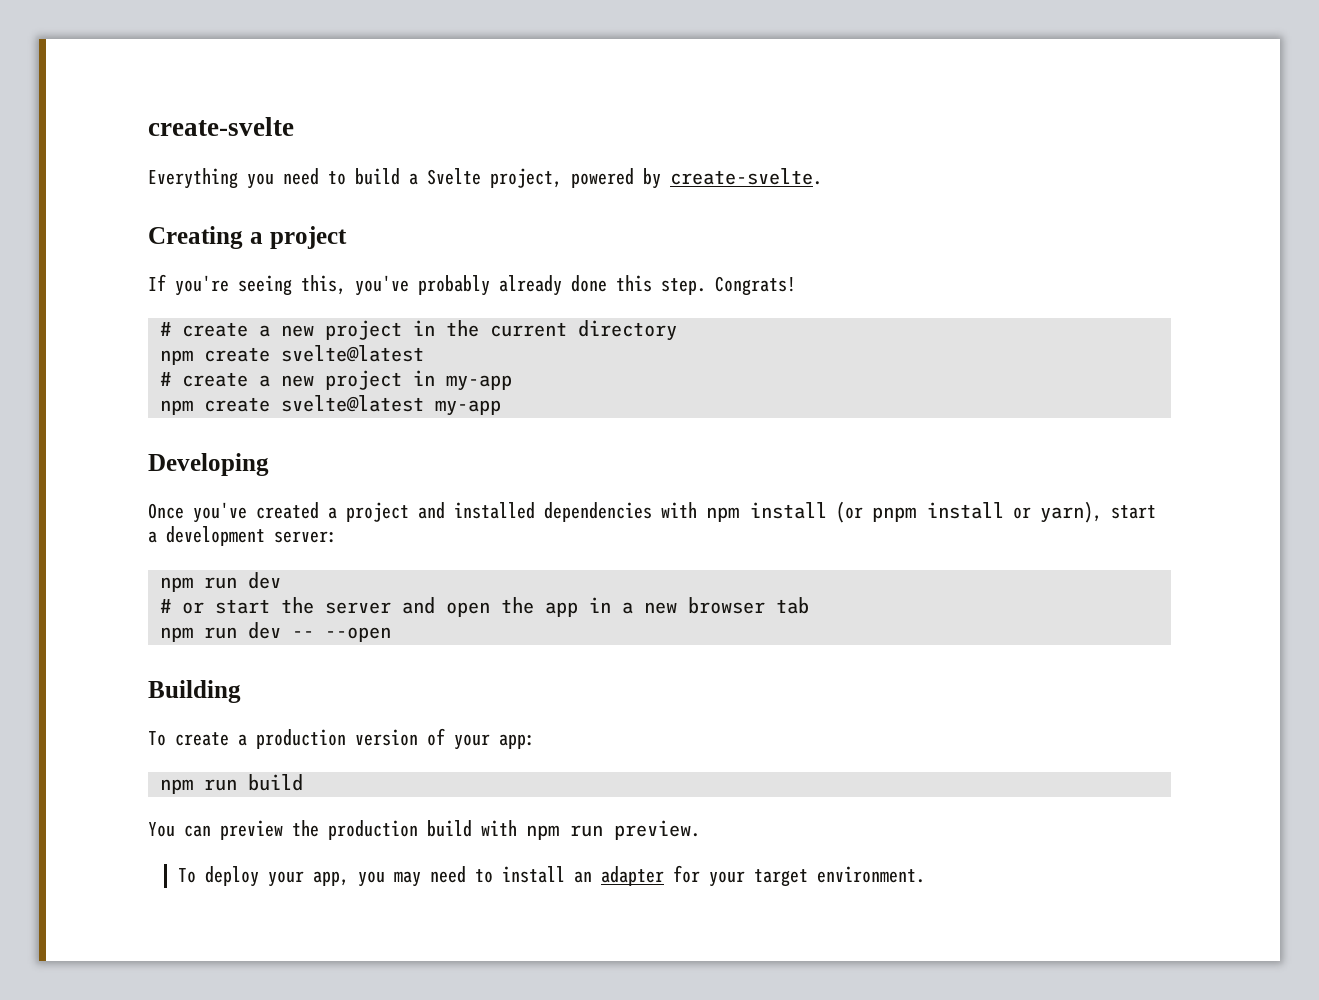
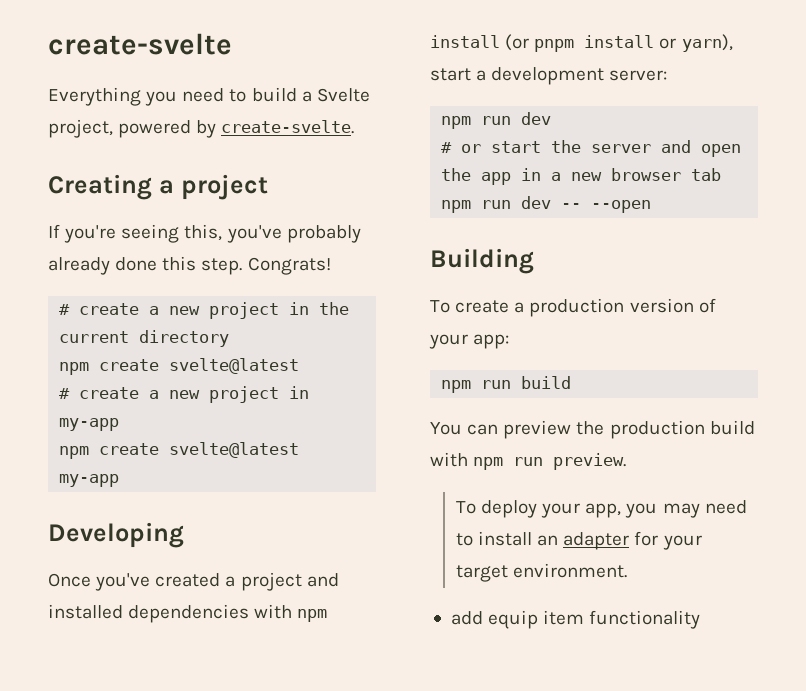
(926, 874) none -> [450,610,701,629] // add equip item functionality

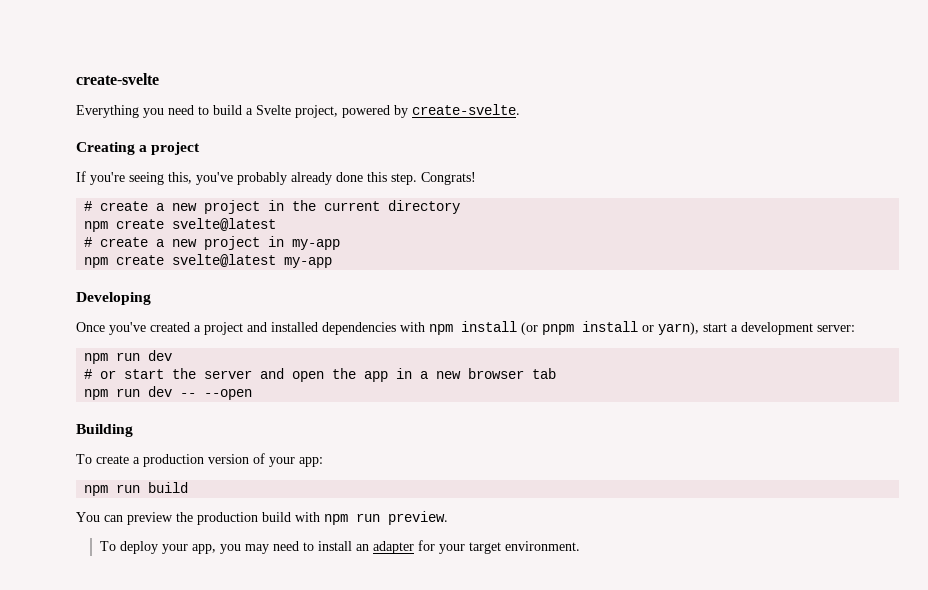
[450,610,701,629] // add equip item functionality -> (580, 546) none

